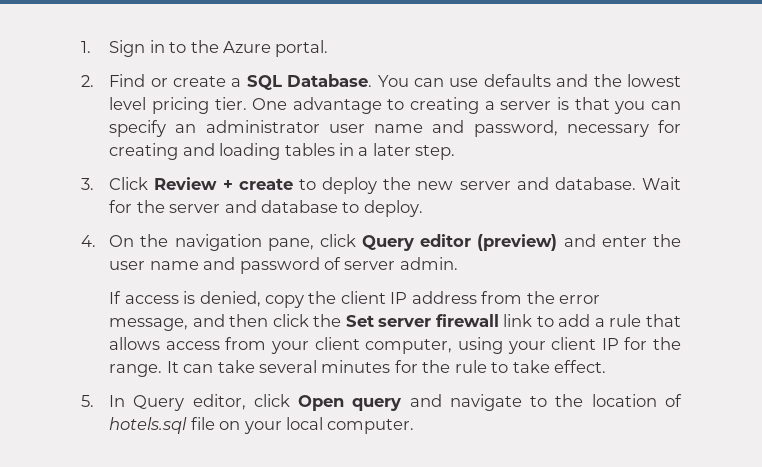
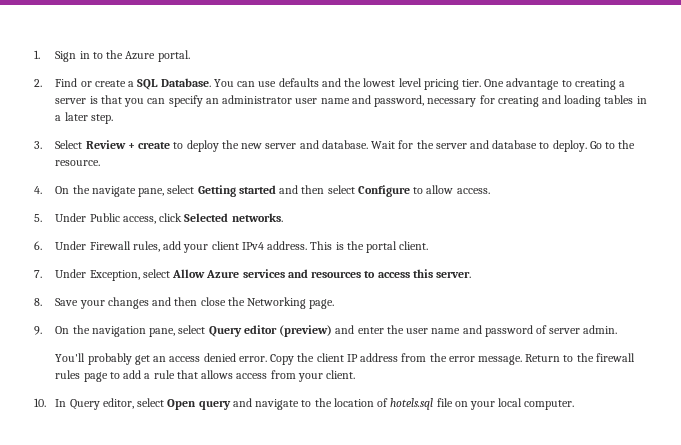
[109,177,149,190] Click -> [55,140,83,149] Select
[81,235,96,247] // 4. -> [589,140,636,149] [55,160,101,166] [34,185,490,197] [34,213,283,224] [34,241,429,253] [34,269,472,281] [34,297,335,309] [34,326,42,335] Go to the resource. // 4. On the navigate pane, select Getting started and then select Configure to allow access. // 5. Under Public access, click Selected networks. // 6. Under Firewall rules, add your client IPv4 address. This is the portal client. // 7. Under Exception, select Allow Azure services and resources to access this server. // 8. Save your changes and then close the Networking page. // 9.
[319,234,356,247] click -> [178,325,206,334] select
[109,291,305,308] If access is denied, copy -> [55,353,295,365] You'll probably get an access denied error. Copy
[109,314,533,331] message, and then click the Set server firewall link -> [477,353,635,365] [55,370,108,382] message. Return to the firewall rules page
[314,337,682,354] [109,360,607,377] [81,395,94,407] client computer, using your client IP for the range. It can take several minutes for the rule to take effect. // 5. -> [326,370,356,379] [34,398,46,407] client. // 10.
[253,394,290,407] click -> [137,398,165,407] select

